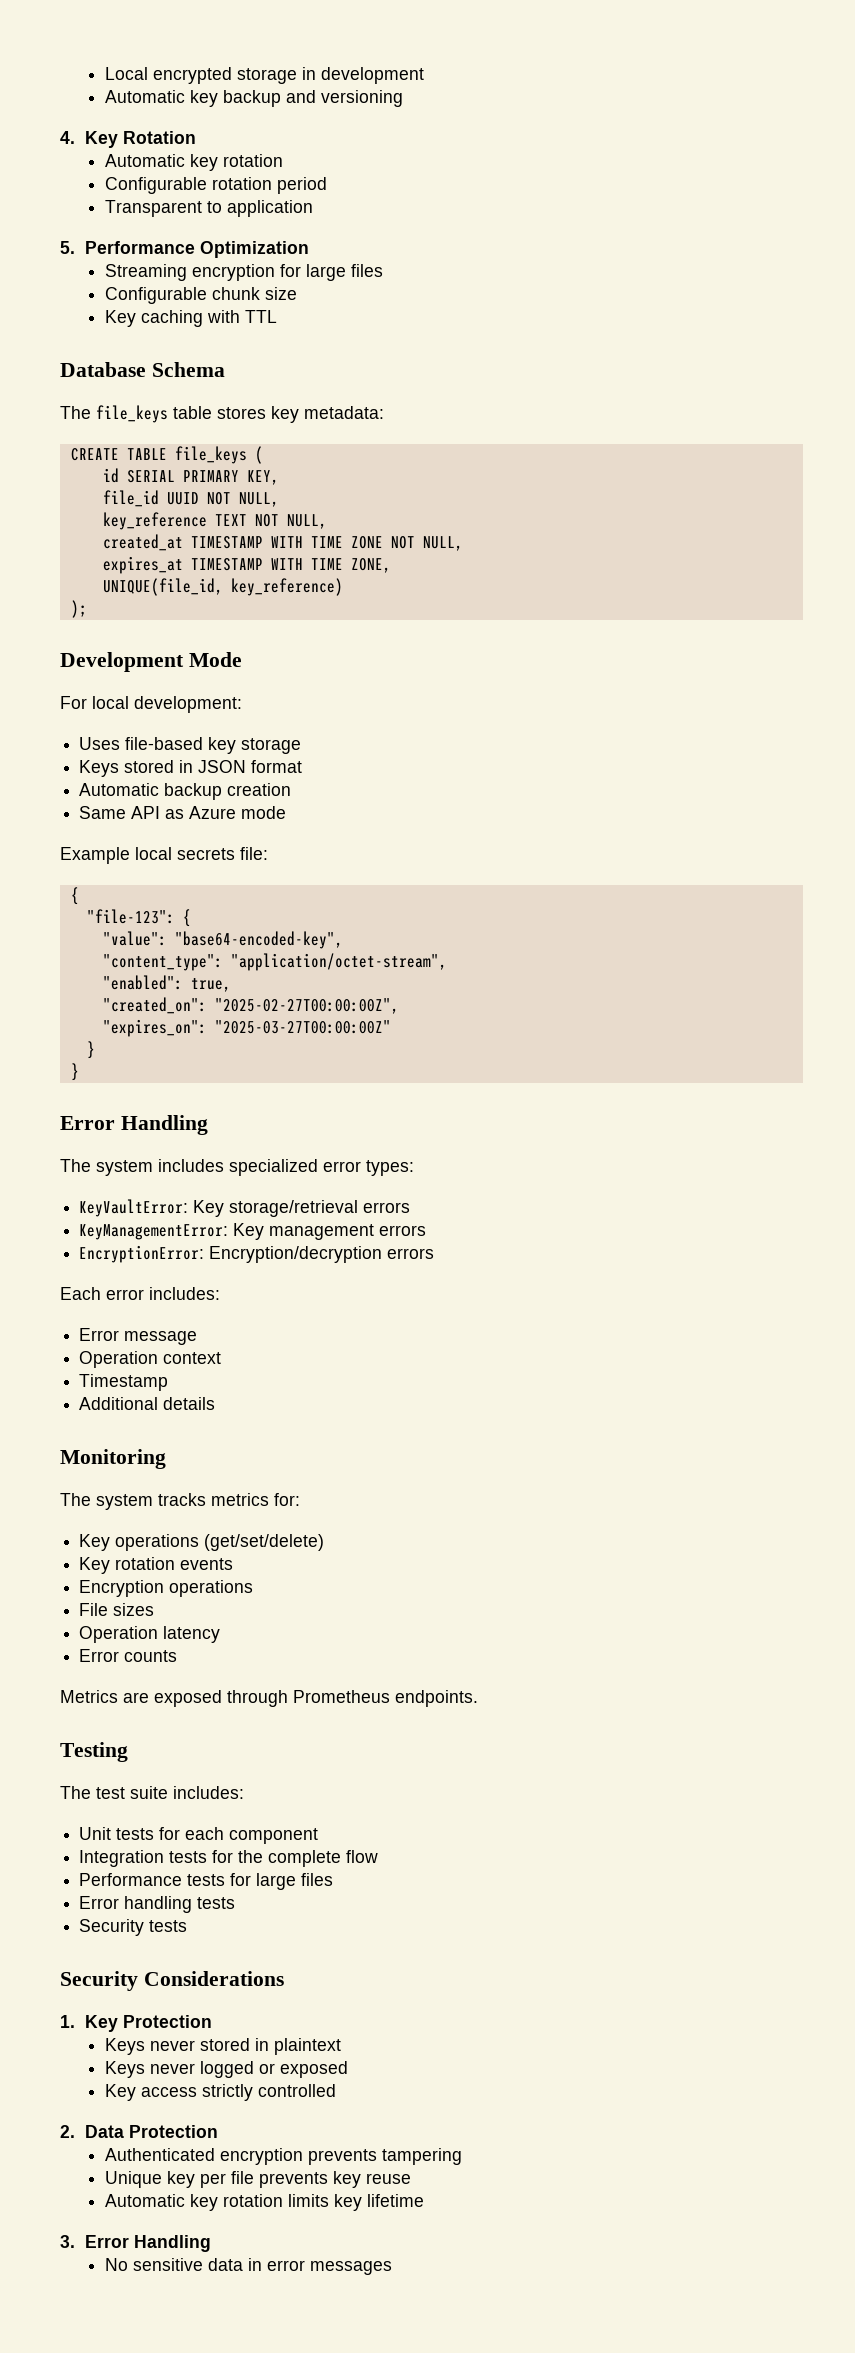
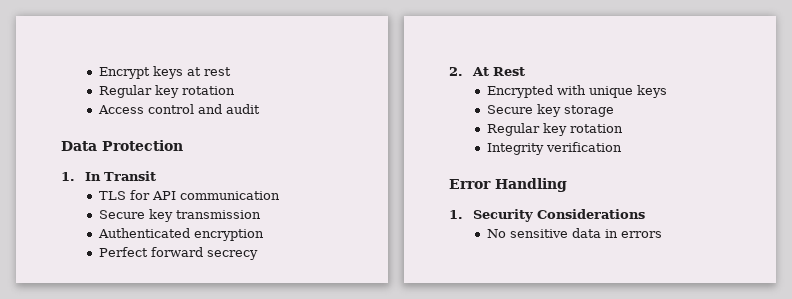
[104,67,424,84] [104,90,403,107] [60,131,197,148] [104,154,283,171] [104,177,327,194] [104,200,313,217] [60,241,310,258] [104,264,383,281] [104,287,297,304] [104,310,277,327] [60,362,225,377] [60,405,384,423] [70,446,263,464] [102,468,279,485] [102,490,279,507] [102,512,327,530] [102,534,463,551] [102,556,391,574] [102,578,343,596] [70,600,87,618] [60,652,242,672] [60,696,242,713] [79,737,302,754] [79,760,303,777] [79,783,292,800] [79,806,287,819] [60,847,268,864] [70,887,79,905] [86,909,191,927] [102,931,343,949] [102,953,447,971] [102,975,231,992] [102,997,399,1014] [102,1019,391,1037] [86,1041,95,1059] [70,1063,79,1081] [60,1115,208,1135] [60,1159,414,1176] [79,1199,411,1217] [79,1223,427,1240] [79,1245,435,1263] [60,1287,220,1300] [79,1328,198,1345] [79,1351,222,1368] [79,1374,169,1391] [79,1397,216,1410] [60,1449,166,1469] [60,1493,300,1510] [79,1534,325,1551] [79,1557,234,1574] [79,1580,254,1597] [79,1603,155,1616] [79,1626,221,1643] [79,1649,178,1662] [60,1690,478,1707] [60,1742,128,1762] [60,1786,244,1799] [79,1827,319,1844] [79,1850,379,1867] [79,1873,334,1890] [79,1896,236,1913] [79,1919,188,1936] [60,1971,284,1991] [60,2015,213,2032] [104,2038,341,2055] [104,2061,348,2078] [104,2084,336,2101] [60,2125,219,2138] [104,2148,462,2165] [104,2171,411,2188] [104,2194,424,2211] [60,2235,212,2252] Local encrypted storage in development // Automatic key backup and versioning // 4. Key Rotation // Automatic key rotation // Configurable rotation period // Transparent to application // 5. Performance Optimization // Streaming encryption for large files // Configurable chunk size // Key caching with TTL // Database Schema // The file_keys table stores key metadata: // CREATE TABLE file_keys ( // id SERIAL PRIMARY KEY, // file_id UUID NOT NULL, // key_reference TEXT NOT NULL, // created_at TIMESTAMP WITH TIME ZONE NOT NULL, // expires_at TIMESTAMP WITH TIME ZONE, // UNIQUE(file_id, key_reference) // ); // Development Mode // For local development: // Uses file-based key storage // Keys stored in JSON format // Automatic backup creation // Same API as Azure mode // Example local secrets file: // { // "file-123": { // "value": "base64-encoded-key", // "content_type": "application/octet-stream", // "enabled": true, // "created_on": "2025-02-27T00:00:00Z", // "expires_on": "2025-03-27T00:00:00Z" // } // } // Error Handling // The system includes specialized error types: // KeyVaultError: Key storage/retrieval errors // KeyManagementError: Key management errors // EncryptionError: Encryption/decryption errors // Each error includes: // Error message // Operation context // Timestamp // Additional details // Monitoring // The system tracks metrics for: // Key operations (get/set/delete) // Key rotation events // Encryption operations // File sizes // Operation latency // Error counts // Metrics are exposed through Prometheus endpoints. // Testing // The test suite includes: // Unit tests for each component // Integration tests for the complete flow // Performance tests for large files // Error handling tests // Security tests // Security Considerations // 1. Key Protection // Keys never stored in plaintext // Keys never logged or exposed // Key access strictly controlled // 2. Data Protection // Authenticated encryption prevents tampering // Unique key per file prevents key reuse // Automatic key rotation limits key lifetime // 3. Error Handling -> [99,66,232,79] [99,85,236,98] [98,104,261,114] [61,140,183,151] [61,171,156,181] [99,190,281,200] [99,209,262,222] [98,228,265,241] [99,247,259,260] [449,67,525,76] [487,85,668,98] [487,104,615,117] [487,123,624,136] [487,142,623,155] [449,178,567,192] [449,209,645,222] Encrypt keys at rest // Regular key rotation // Access control and audit // Data Protection // 1. In Transit // TLS for API communication // Secure key transmission // Authenticated encryption // Perfect forward secrecy // 2. At Rest // Encrypted with unique keys // Secure key storage // Regular key rotation // Integrity verification // Error Handling // 1. Security Considerations
[266,2260,392,2275] error messages -> [621,231,663,238] errors

